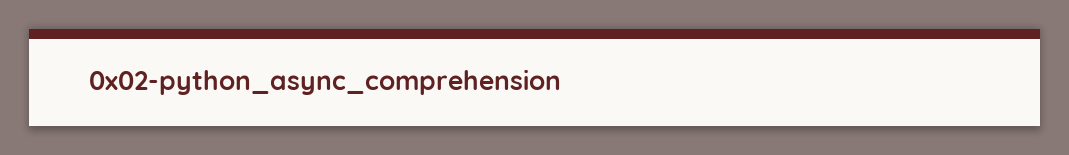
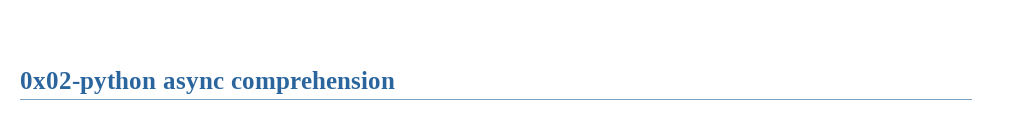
[89,69,561,95] 0x02-python_async_comprehension -> [20,71,395,94] 0x02-python async comprehension

